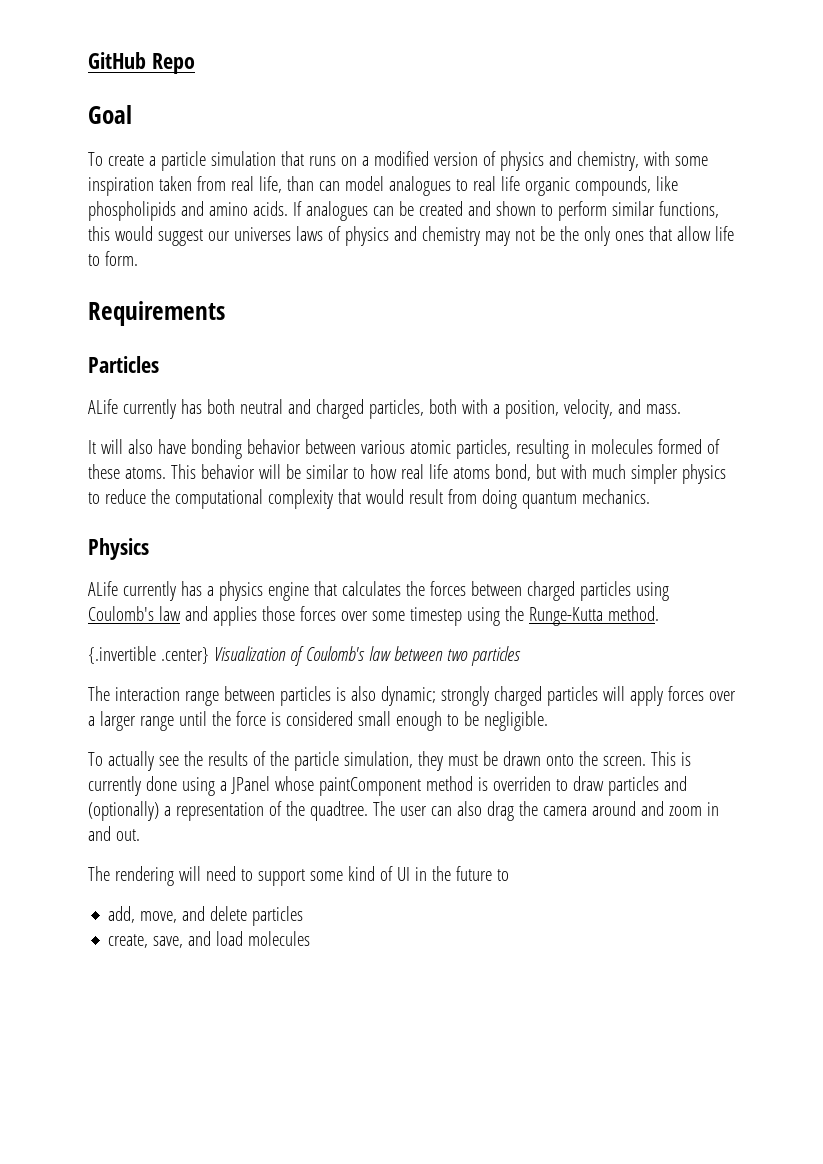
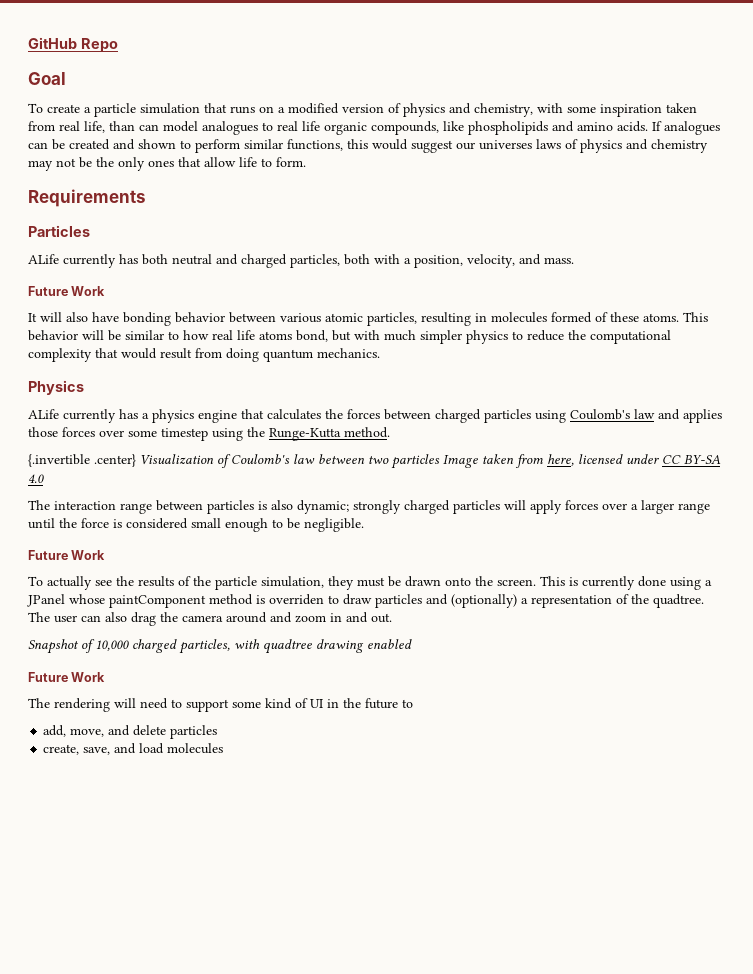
(681, 409) none -> [28,286,106,296] // Future Work
(521, 656) none -> [443,454,721,468] [28,474,44,483] Image taken from here, licensed under CC BY-SA 4.0
(548, 721) none -> [28,550,106,560] // Future Work
(140, 835) none -> [28,639,412,654] [28,672,106,682] // Snapshot of 10,000 charged particles, with quadtree drawing enabled // Future Work

